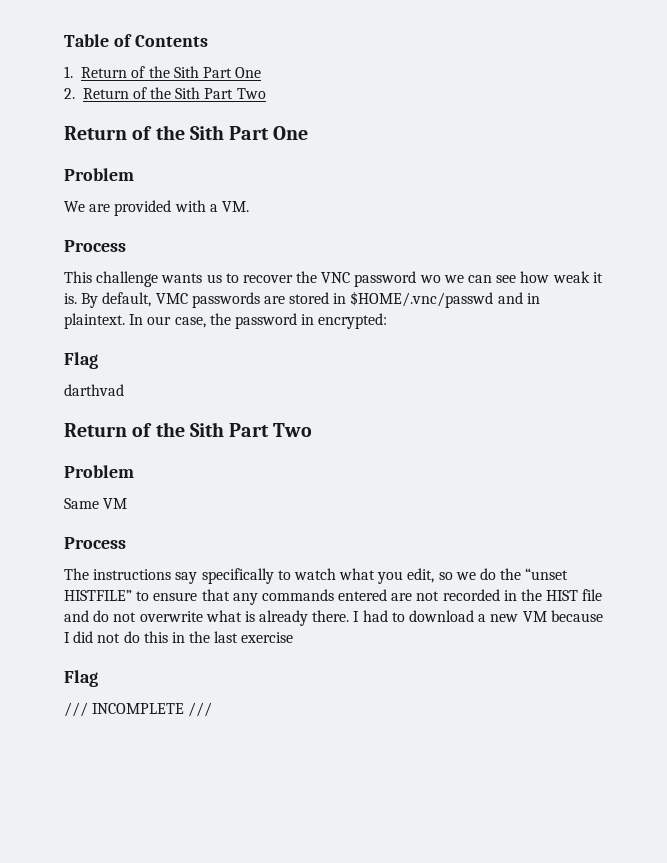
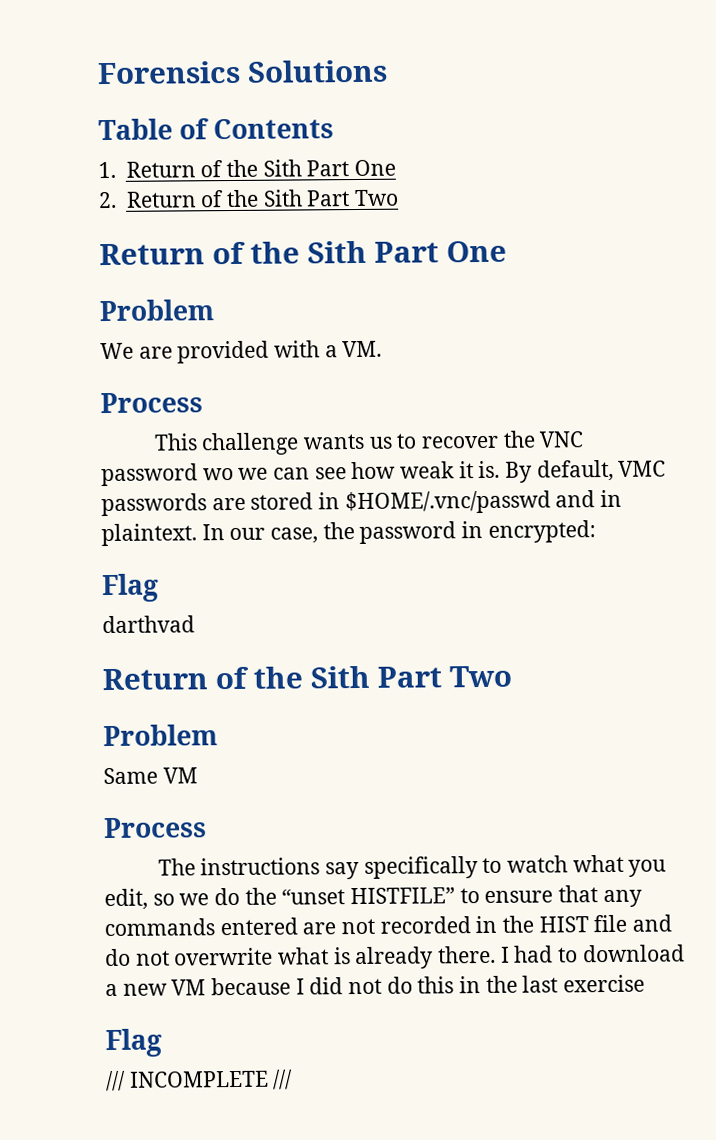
(64, 40) none -> [97,59,388,85] Forensics Solutions //

